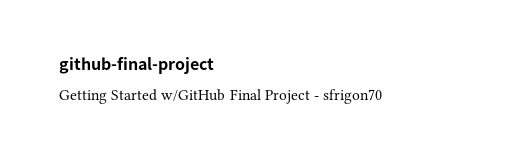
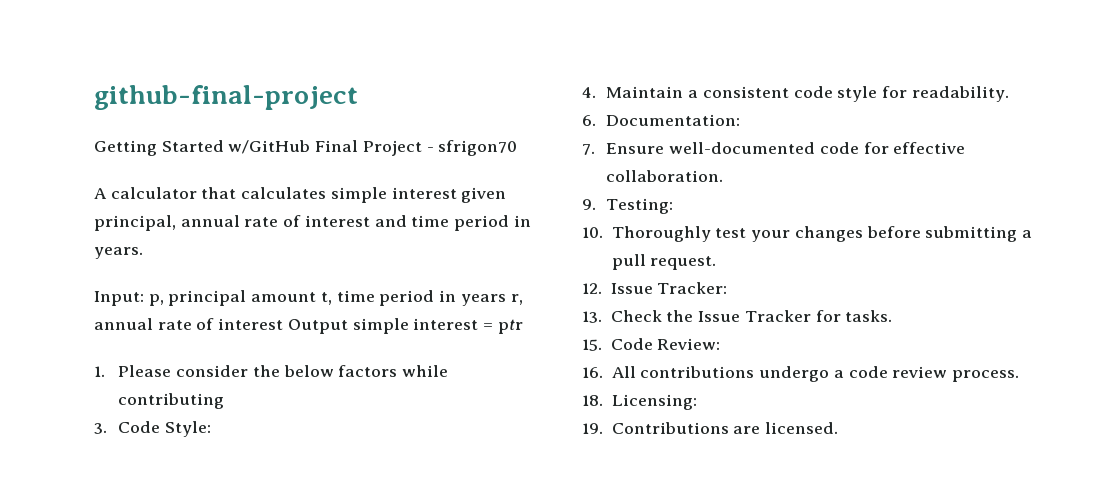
(383, 96) none -> [94,187,507,203] [94,215,531,231] [94,247,143,259] [94,290,523,306] [94,318,523,334] [94,365,449,377] [118,393,225,409] [94,421,212,437] [582,86,1009,102] [582,114,741,126] [582,142,966,155] [606,170,724,182] [582,198,674,214] [582,226,1033,242] [611,254,717,270] [582,282,728,294] [582,310,893,323] [582,338,721,351] [582,366,1020,382] [582,394,697,410] [582,422,839,434] // A calculator that calculates simple interest given principal, annual rate of interest and time period in years. // Input: p, principal amount t, time period in years r, annual rate of interest Output simple interest = ptr // 1. Please consider the below factors while contributing // 3. Code Style: // 4. Maintain a consistent code style for readability. // 6. Documentation: // 7. Ensure well-documented code for effective collaboration. // 9. Testing: // 10. Thoroughly test your changes before submitting a pull request. // 12. Issue Tracker: // 13. Check the Issue Tracker for tasks. // 15. Code Review: // 16. All contributions undergo a code review process. // 18. Licensing: // 19. Contributions are licensed.

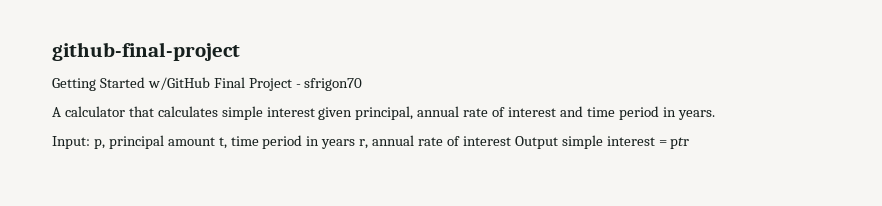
[94,365,449,377] [118,393,225,409] [94,421,212,437] [582,86,1009,102] [582,114,741,126] [582,142,966,155] [606,170,724,182] [582,198,674,214] [582,226,1033,242] [611,254,717,270] [582,282,728,294] [582,310,893,323] [582,338,721,351] [582,366,1020,382] [582,394,697,410] [582,422,839,434] // 1. Please consider the below factors while contributing // 3. Code Style: // 4. Maintain a consistent code style for readability. // 6. Documentation: // 7. Ensure well-documented code for effective collaboration. // 9. Testing: // 10. Thoroughly test your changes before submitting a pull request. // 12. Issue Tracker: // 13. Check the Issue Tracker for tasks. // 15. Code Review: // 16. All contributions undergo a code review process. // 18. Licensing: // 19. Contributions are licensed. -> (690, 143) none

